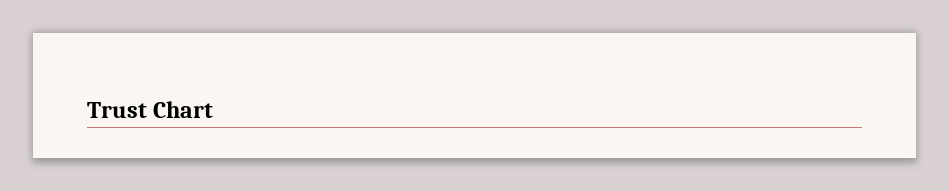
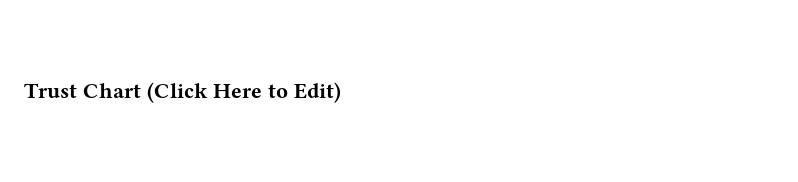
(214, 109) none -> [147,82,341,103] (Click Here to Edit)

